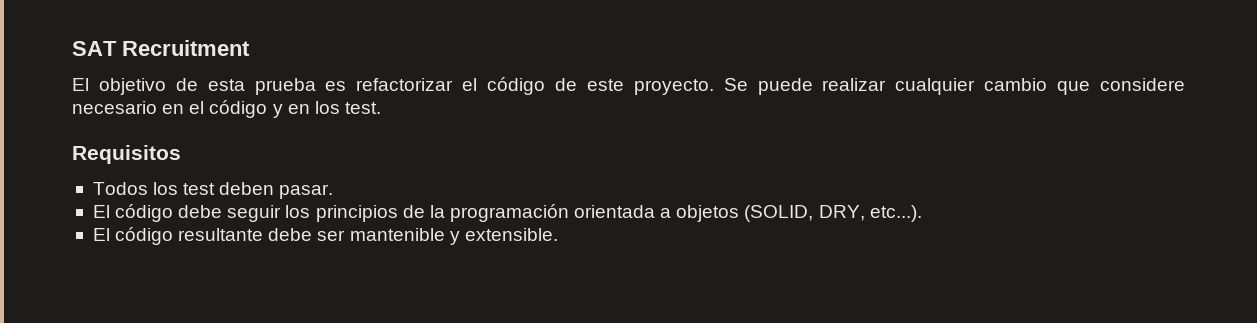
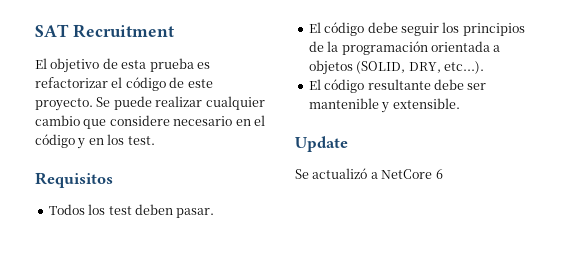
(558, 234) none -> [295,136,348,152] [295,168,443,179] // Update // Se actualizó a NetCore 6

